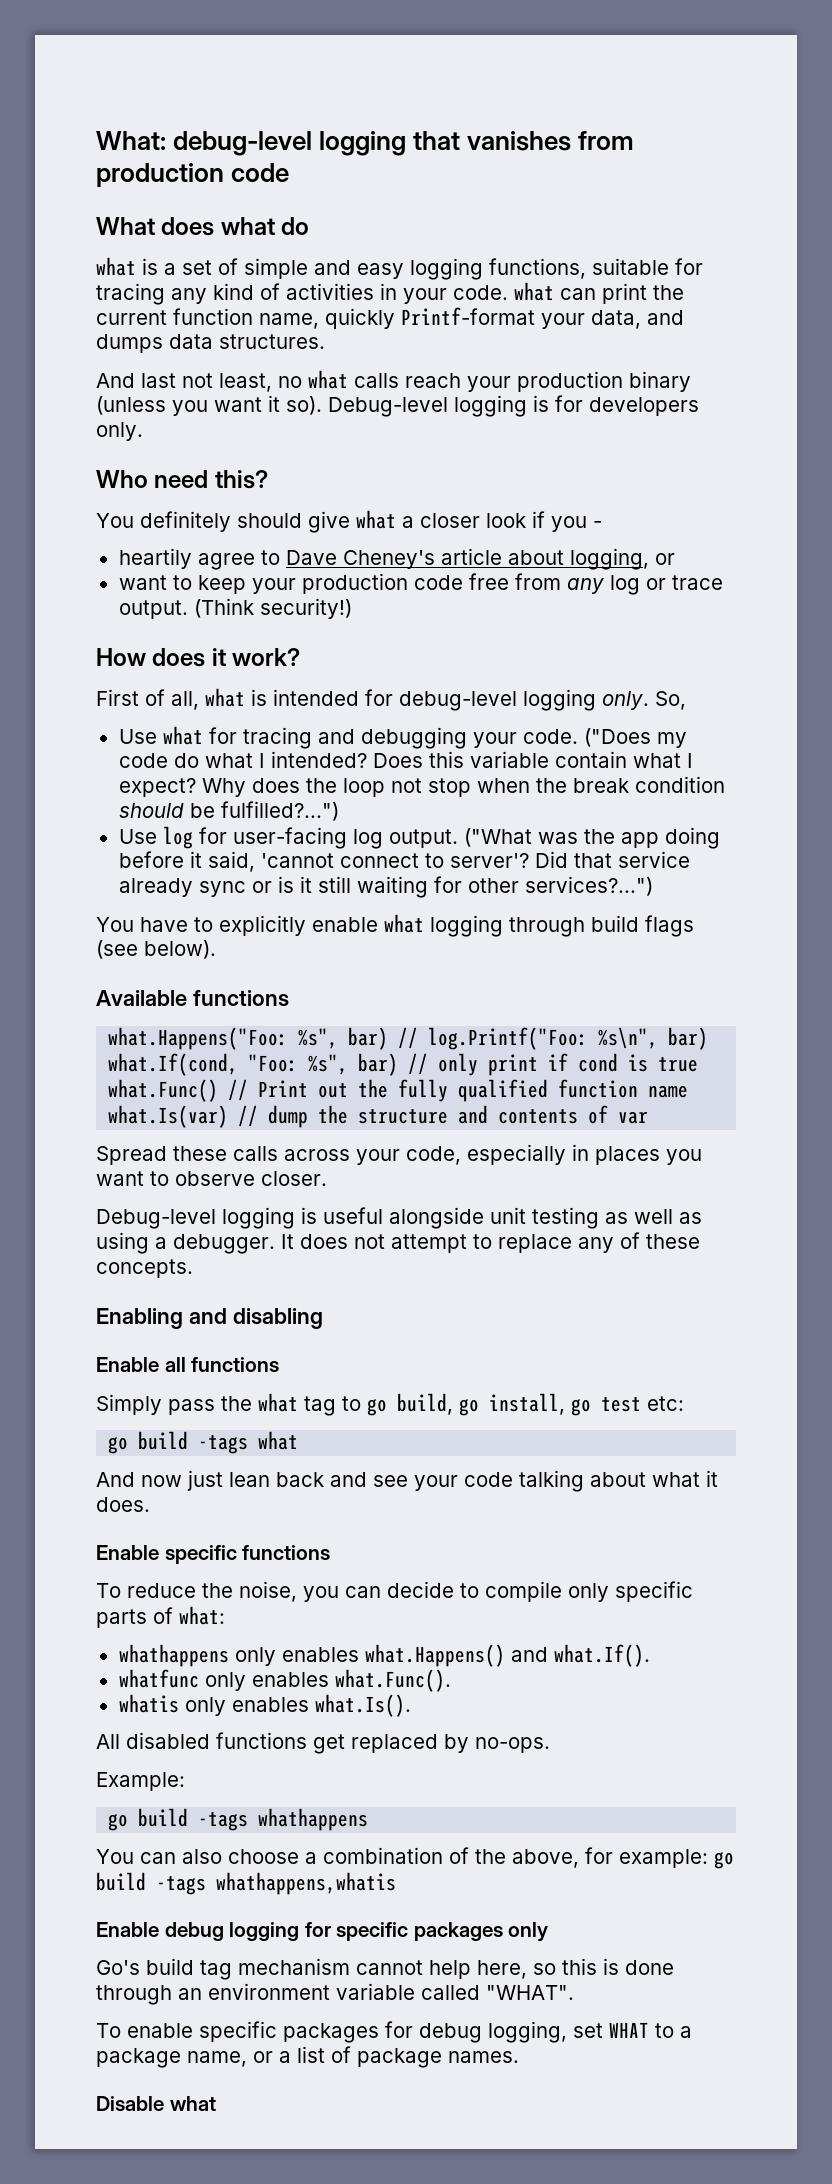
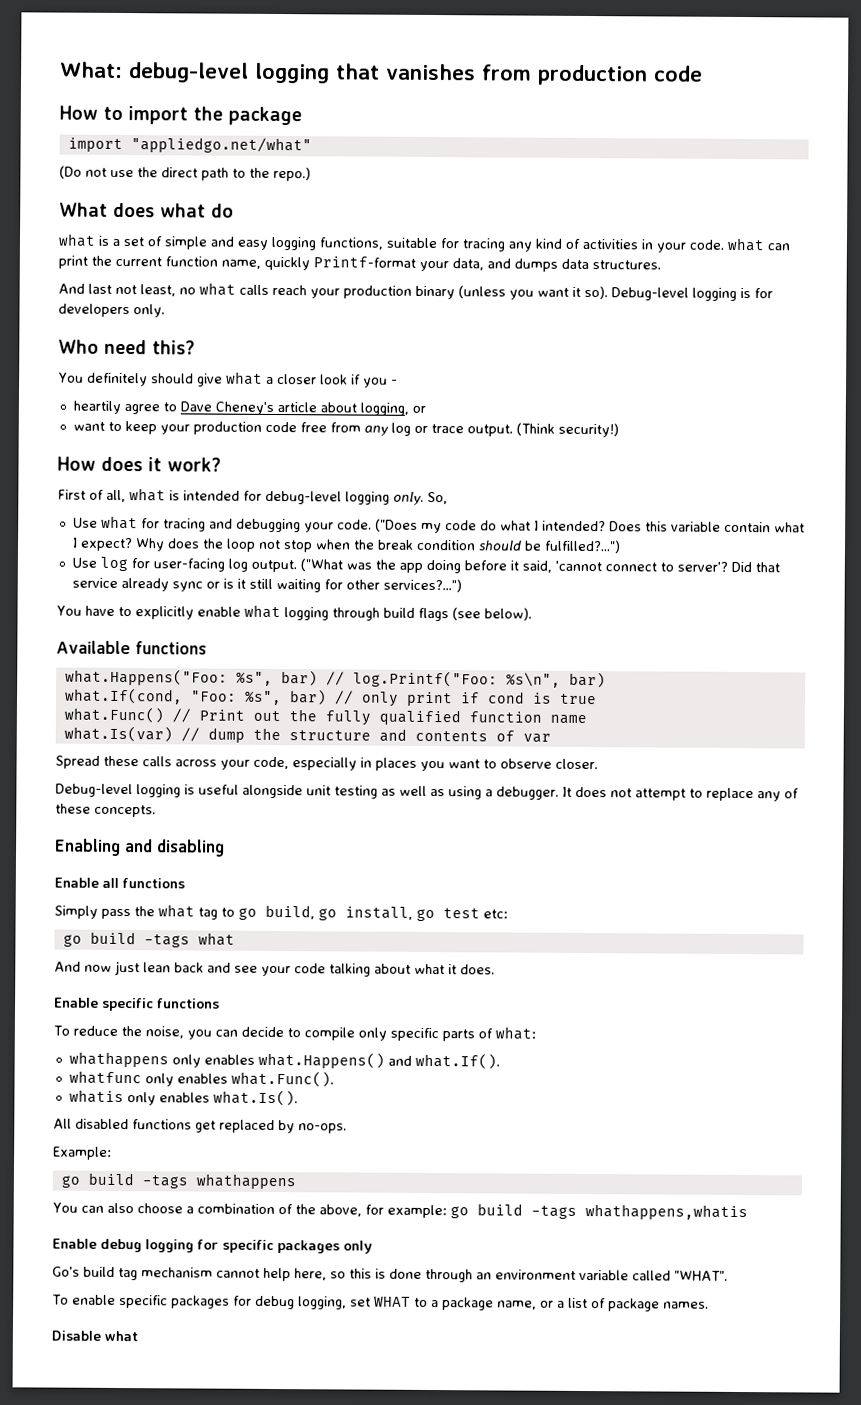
(290, 172) none -> [59,105,302,126] [67,137,312,154] [59,165,311,182] // How to import the package // import "appliedgo.net/what" // (Do not use the direct path to the repo.)

